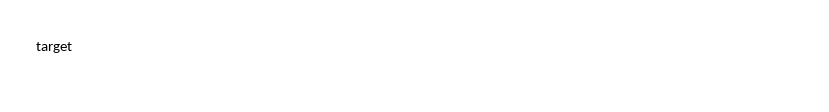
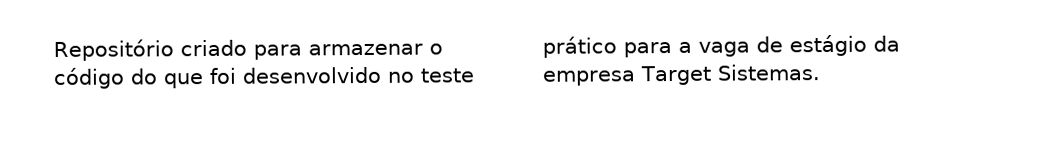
[36,42,72,53] target -> [53,39,443,62] [53,66,475,90] [542,34,900,58] [542,64,820,86] Repositório criado para armazenar o código do que foi desenvolvido no teste prático para a vaga de estágio da empresa Target Sistemas.

